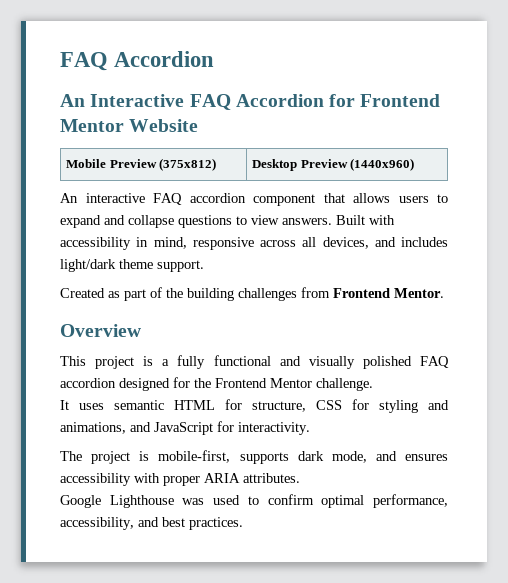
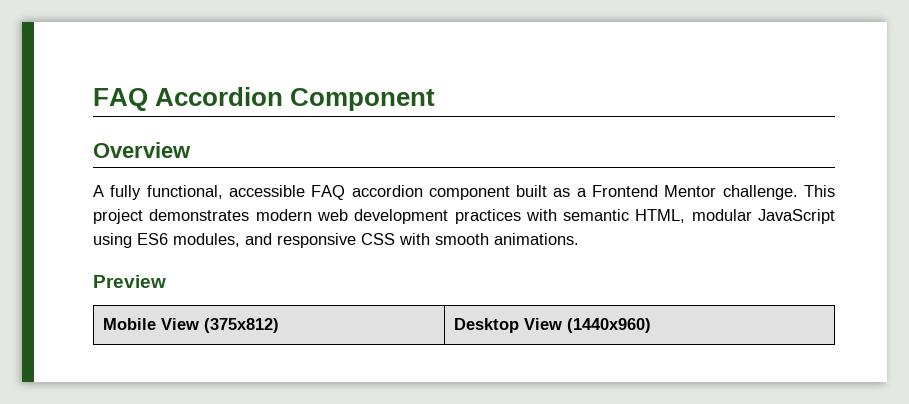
[60,51,215,71] [60,94,441,110] [60,119,199,132] FAQ Accordion // An Interactive FAQ Accordion for Frontend Mentor Website -> [93,87,436,111] [93,142,191,158] [93,185,835,200] [93,209,835,224] [93,233,579,248] [93,275,166,288] FAQ Accordion Component // Overview // A fully functional, accessible FAQ accordion component built as a Frontend Mentor challenge. This project demonstrates modern web development practices with semantic HTML, modular JavaScript using ES6 modules, and responsive CSS with smooth animations. // Preview
[109,159,157,168] Preview -> [160,318,199,330] View
[300,159,348,168] Preview -> [523,318,562,330] View
[60,193,448,206] [60,215,395,228] [60,237,448,250] [60,259,204,272] [60,287,444,301] [60,324,141,337] [60,355,449,369] [60,377,373,391] [60,399,449,413] [60,421,310,435] [60,450,448,464] [60,473,300,486] [60,494,449,508] [60,517,243,530] // An interactive FAQ accordion component that allows users to expand and collapse questions to view answers. Built with accessibility in mind, responsive across all devices, and includes light/dark theme support. // Created as part of the building challenges from Frontend Mentor. // Overview // This project is a fully functional and visually polished FAQ accordion designed for the Frontend Mentor challenge. // It uses semantic HTML for structure, CSS for styling and animations, and JavaScript for interactivity. // The project is mobile-first, supports dark mode, and ensures accessibility with proper ARIA attributes. // Google Lighthouse was used to confirm optimal performance, accessibility, and best practices. -> (651, 325) none

